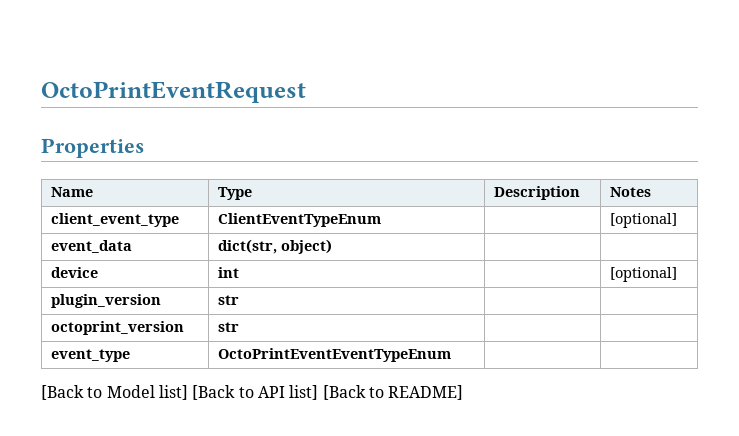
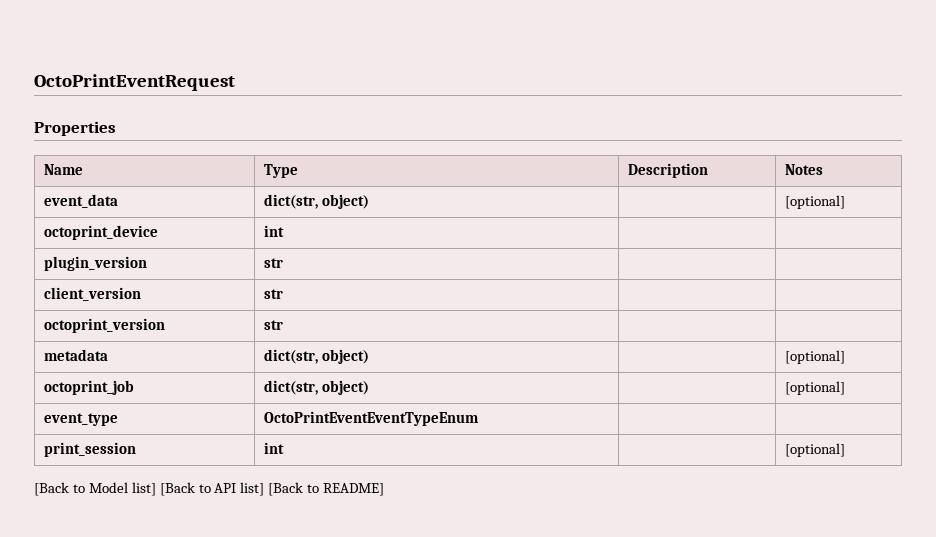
[51,213,180,227] [218,213,382,227] [610,213,678,228] // client_event_type | ClientEventTypeEnum | | [optional] -> (824, 169) none
[51,267,99,278] [218,267,240,278] [610,267,678,282] // device | int | | [optional] -> [785,195,846,209] [44,225,159,240] [264,225,285,237] [optional] // octoprint_device | int | |
(240, 300) none -> [44,287,142,301] [264,289,284,299] // client_version | str | |
(240, 327) none -> [44,349,109,361] [264,349,370,364] [785,350,846,364] [44,380,135,395] [264,380,370,395] [785,381,846,395] // metadata | dict(str, object) | | [optional] // octoprint_job | dict(str, object) | | [optional]
(452, 355) none -> [44,442,137,457] [264,442,285,454] [785,443,846,457] // print_session | int | | [optional]

